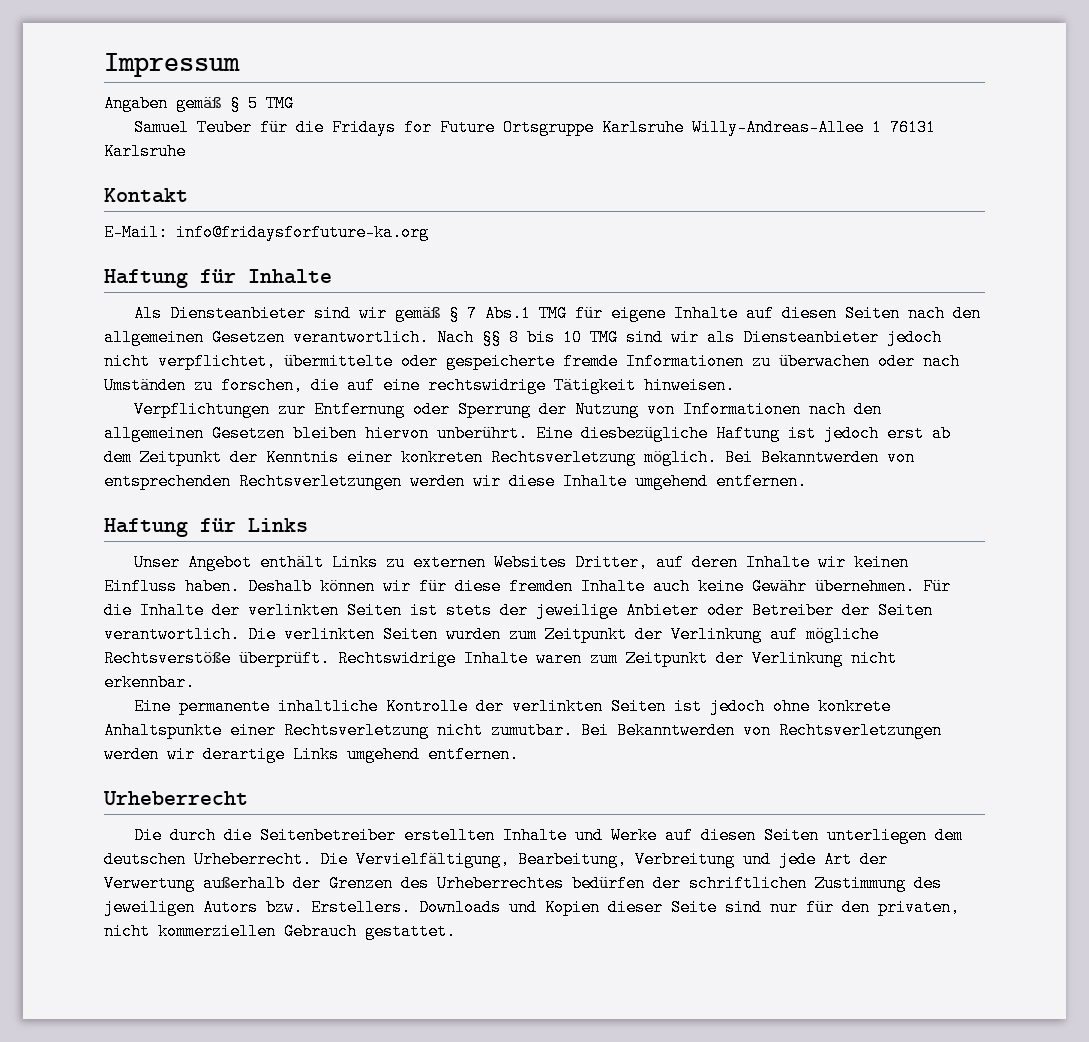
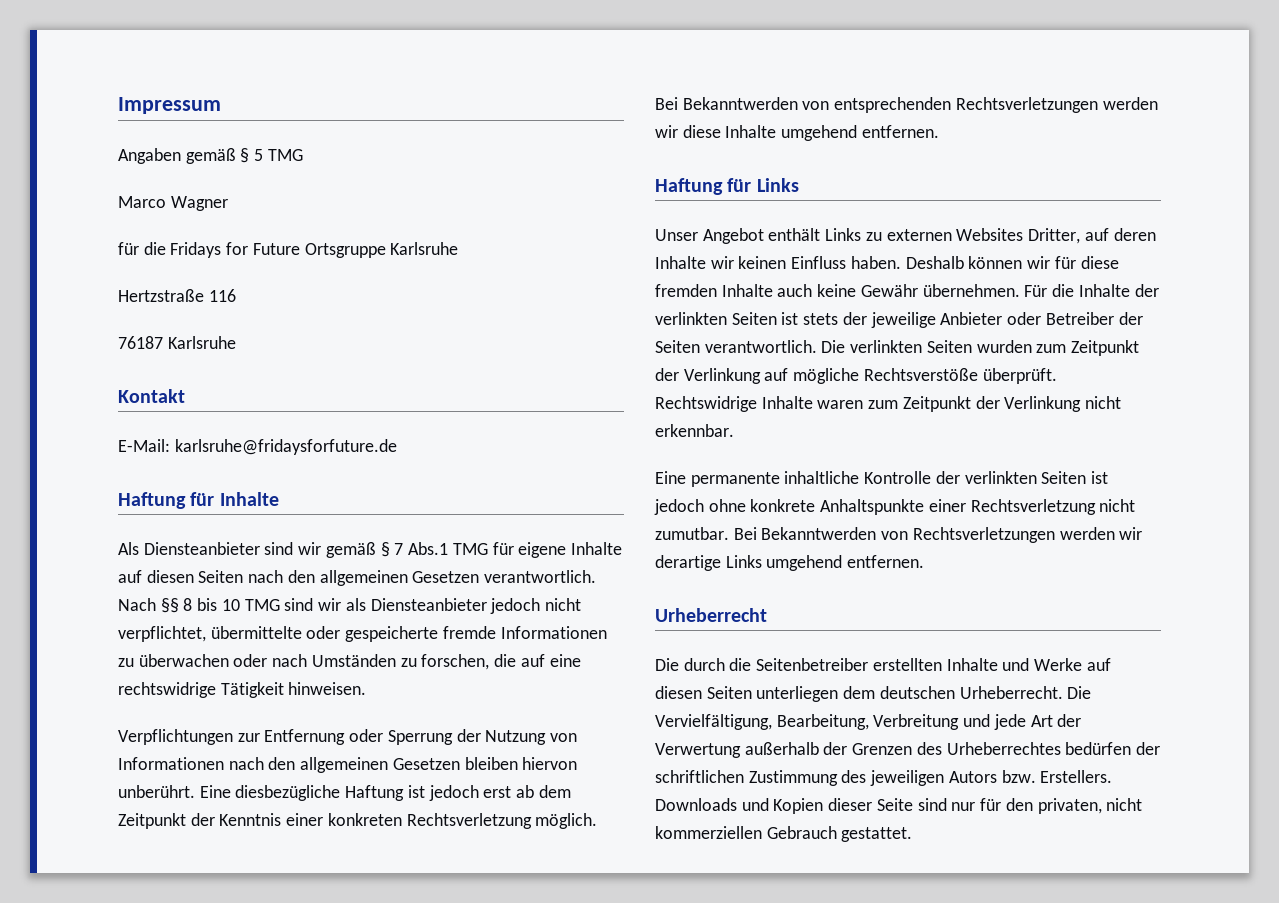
[133,119,252,136] Samuel Teuber -> [118,196,228,211] Marco Wagner //
[691,119,936,136] Willy-Andreas-Allee 1 76131 -> [118,289,236,302] [118,336,163,349] // Hertzstraße 116 // 76187
[176,224,429,241] info@fridaysforfuture-ka.org -> [174,439,397,455] karlsruhe@fridaysforfuture.de

